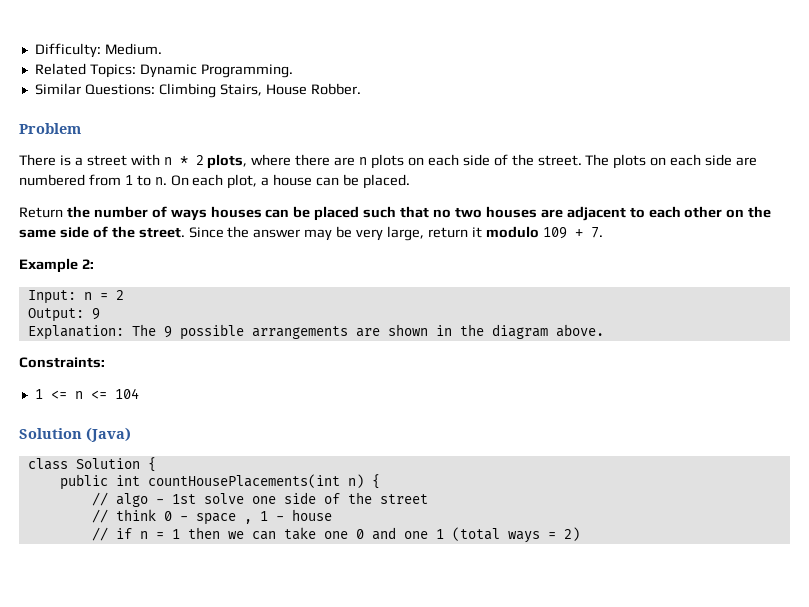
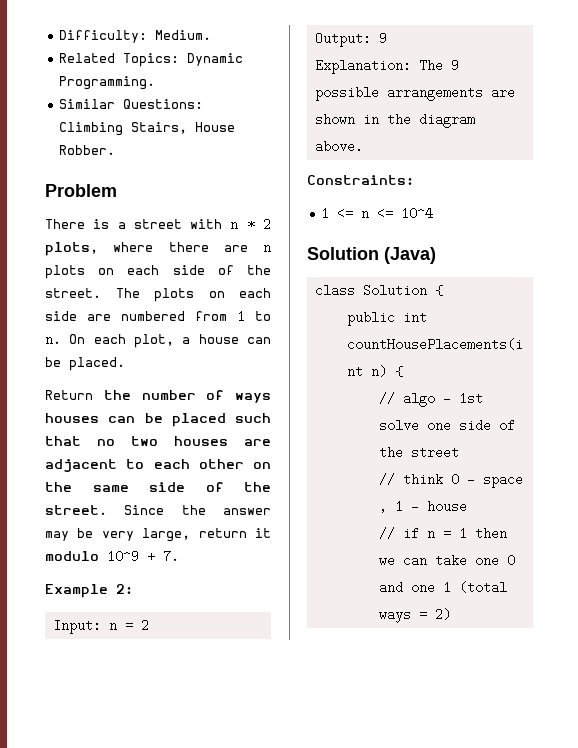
[542,227,567,239] 109 -> [107,550,139,563] 10^9
[114,388,139,399] 104 -> [401,207,434,220] 10^4

